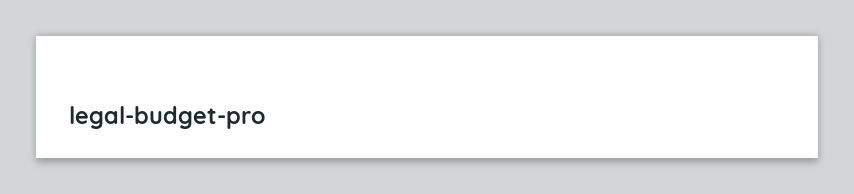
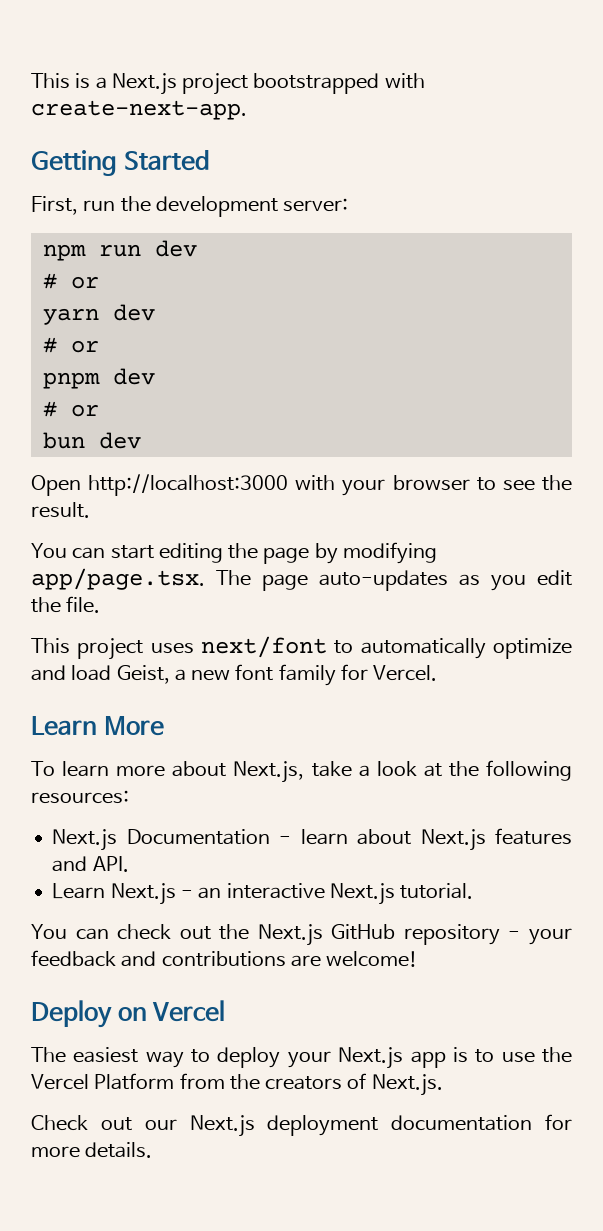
[69,106,265,129] legal-budget-pro -> [31,73,425,95] [31,100,247,120] [31,150,210,176] [31,196,349,217] [42,240,197,261] [42,273,99,289] [42,304,155,325] [42,337,99,353] [42,368,155,389] [42,401,99,417] [42,432,141,449] [31,474,573,496] [31,502,90,518] [31,542,437,564] [31,568,572,591] [31,596,101,613] [31,636,572,660] [31,664,438,686] [31,716,164,736] [31,760,572,783] [31,790,129,804] [52,828,572,851] [52,856,129,872] [52,883,474,905] [31,924,572,946] [31,950,419,967] [31,1000,226,1028] [31,1047,572,1069] [31,1073,443,1096] [31,1114,572,1137] [31,1142,153,1158] This is a Next.js project bootstrapped with create-next-app. // Getting Started // First, run the development server: // npm run dev // # or // yarn dev // # or // pnpm dev // # or // bun dev // Open http://localhost:3000 with your browser to see the result. // You can start editing the page by modifying app/page.tsx. The page auto-updates as you edit the file. // This project uses next/font to automatically optimize and load Geist, a new font family for Vercel. // Learn More // To learn more about Next.js, take a look at the following resources: // Next.js Documentation - learn about Next.js features and API. // Learn Next.js - an interactive Next.js tutorial. // You can check out the Next.js GitHub repository - your feedback and contributions are welcome! // Deploy on Vercel // The easiest way to deploy your Next.js app is to use the Vercel Platform from the creators of Next.js. // Check out our Next.js deployment documentation for more details.

